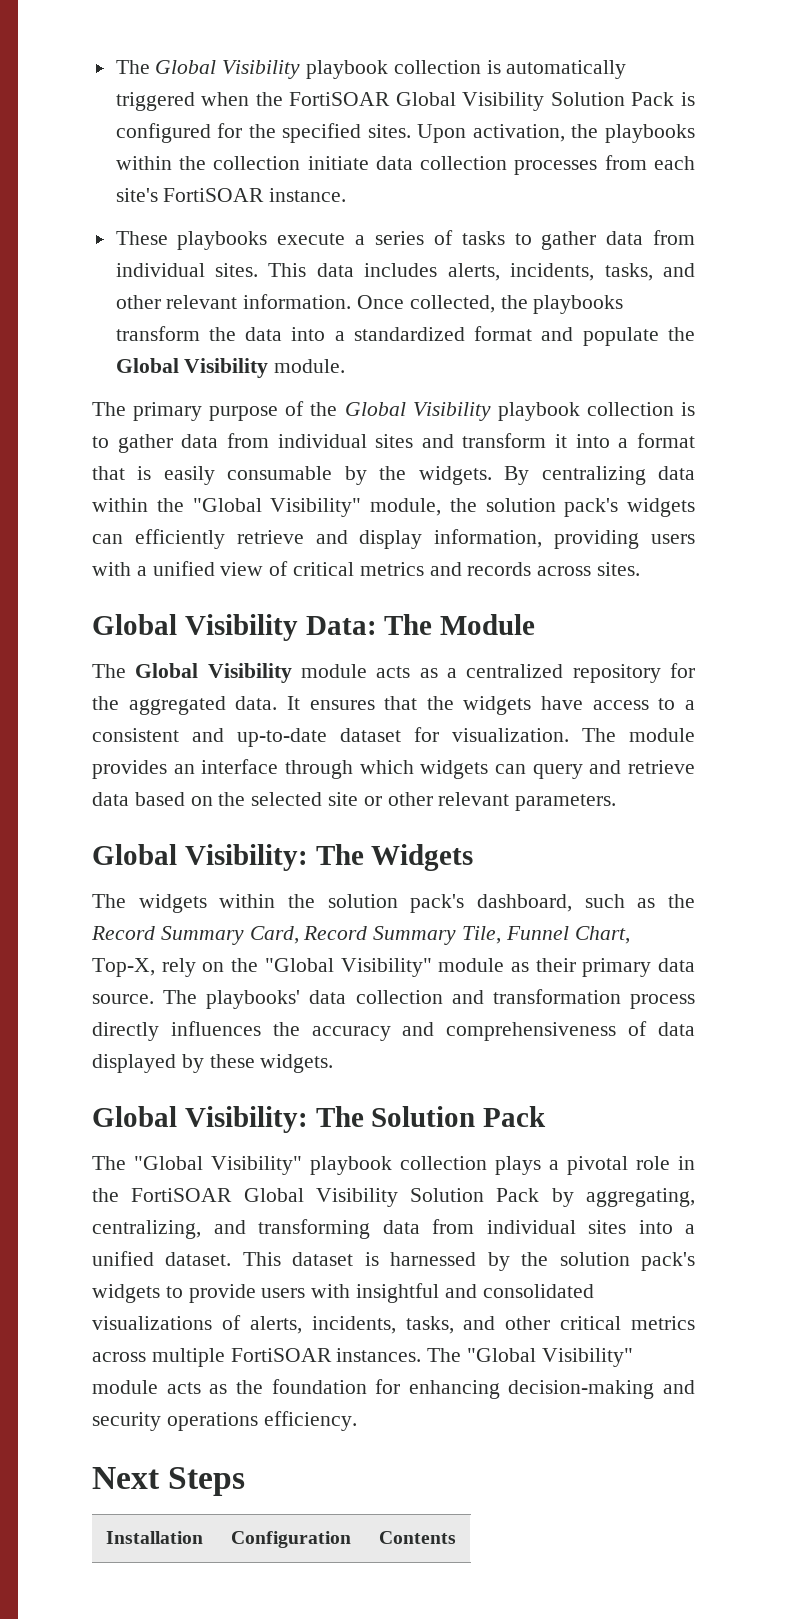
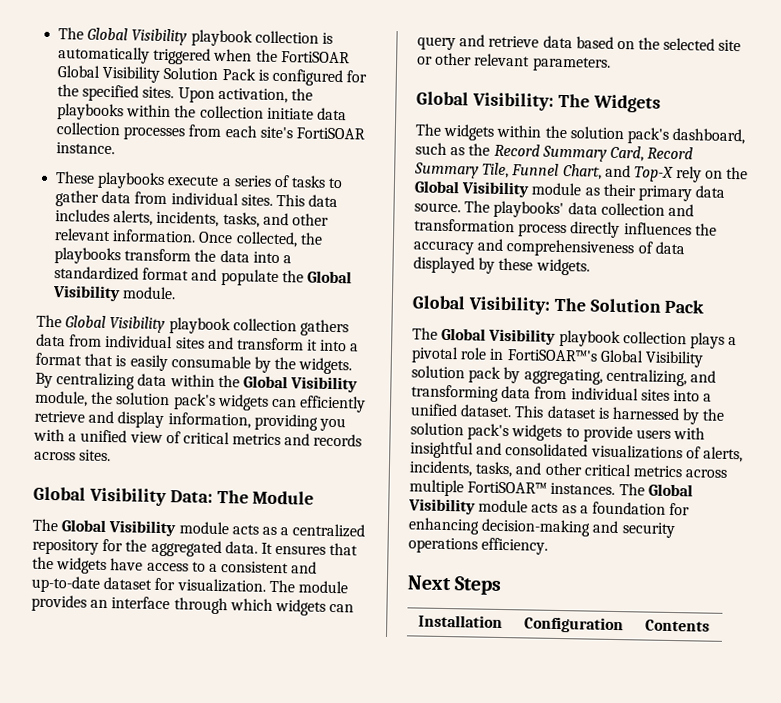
[133,401,695,421] [92,434,173,453] primary purpose of the Global Visibility playbook collection is to gather -> [65,315,349,337] Global Visibility playbook collection gathers
[192,498,362,517] "Global Visibility" -> [242,375,359,393] Global Visibility
[651,534,695,544] users -> [318,417,346,432] you
[92,958,155,977] Top-X, -> [604,164,674,182] and Top-X
[264,958,432,977] "Global Visibility" -> [414,180,531,198] Global Visibility
[134,1156,302,1175] "Global Visibility" -> [441,327,557,345] Global Visibility
[92,1188,540,1207] the FortiSOAR Global Visibility Solution Pack -> [506,349,704,368] [411,365,502,383] FortiSOAR™'s Global Visibility solution pack
[230,1348,332,1362] FortiSOAR -> [467,481,548,494] FortiSOAR™
[467,1348,633,1367] [92,1380,263,1394] "Global Visibility" module acts as the -> [647,483,693,497] [408,498,589,515] Global Visibility module acts as a

